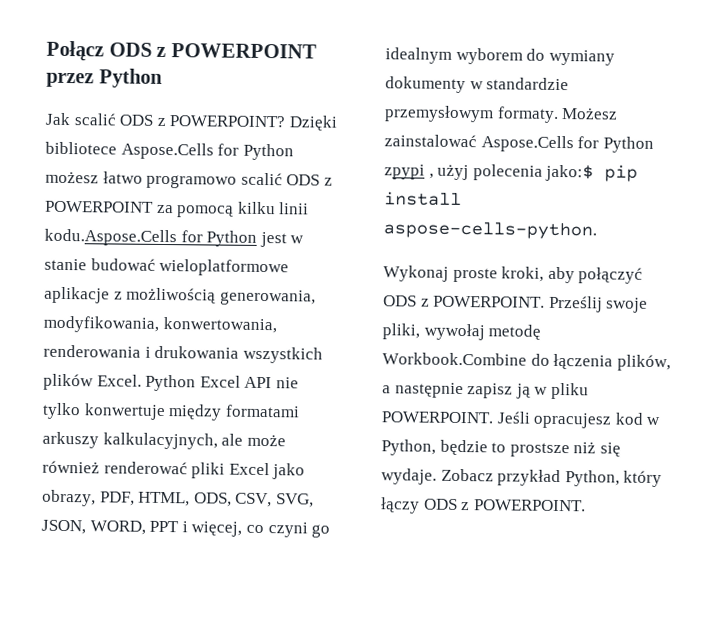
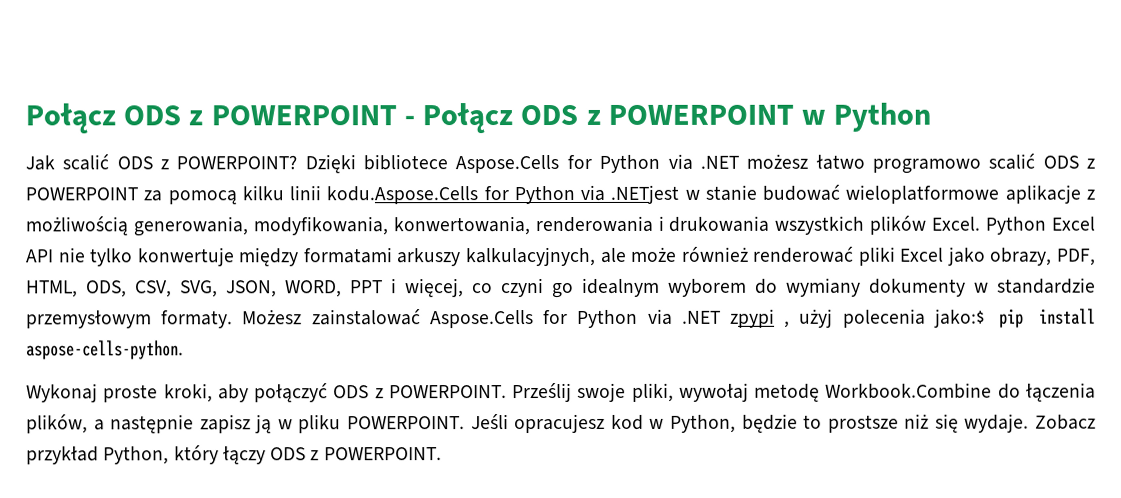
[46,40,317,62] [46,72,94,88] Połącz ODS z POWERPOINT przez -> [25,103,827,135] Połącz ODS z POWERPOINT - Połącz ODS z POWERPOINT w
(294, 152) none -> [667,153,739,170] via .NET
[259,231,287,248] jest -> [580,184,680,204] via .NETjest
(654, 144) none -> [647,308,721,325] via .NET

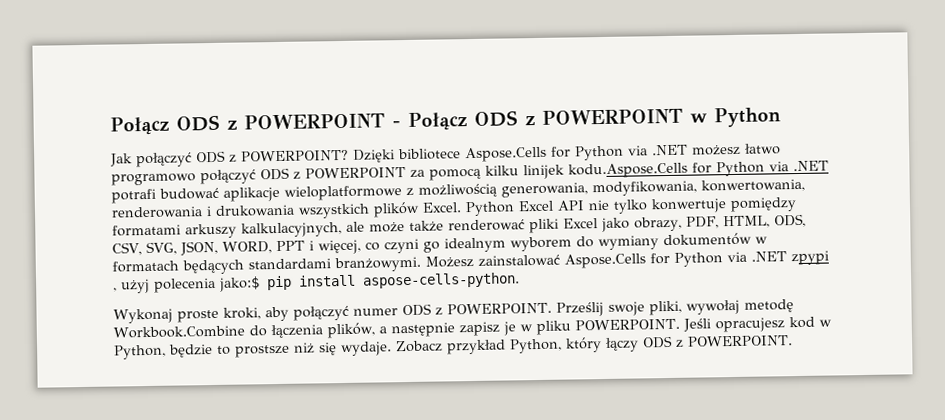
[62,154,110,171] scalić -> [136,152,192,168] połączyć
[988,153,1036,170] scalić -> [200,169,256,185] połączyć
[289,185,322,201] linii -> [523,164,565,180] linijek
[610,184,1081,204] .NETjest w stanie budować wieloplatformowe aplikacje -> [793,160,829,172] [111,185,402,204] .NET potrafi budować aplikacje wieloplatformowe
[238,247,300,267] między -> [730,197,797,213] pomiędzy
[680,246,749,262] również -> [409,220,444,232] także
[869,277,1096,297] [26,310,234,329] dokumenty w standardzie przemysłowym formaty. -> [662,232,768,247] [112,256,421,275] dokumentów w formatach będących standardami branżowymi.
(329, 393) none -> [353,308,398,316] numer
[255,414,273,434] ją -> [502,321,516,336] je

